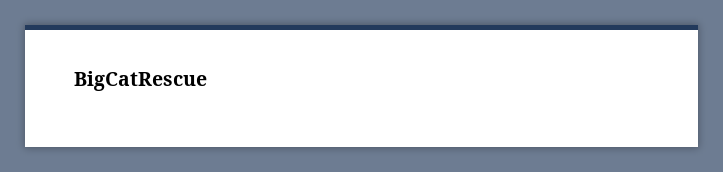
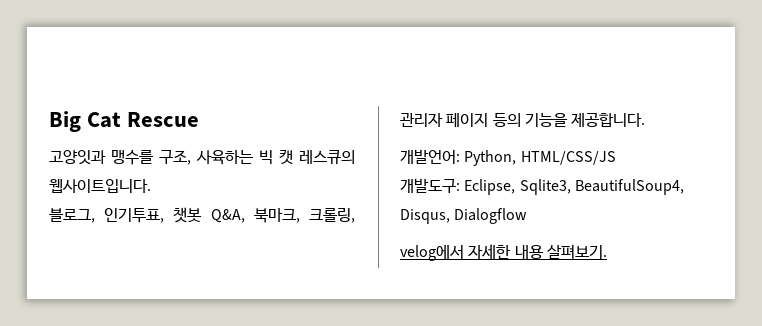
[74,71,207,91] BigCatRescue -> [49,111,200,132] [49,149,355,165] [49,179,151,193] [49,207,355,223] [400,113,646,127] [400,149,616,166] [400,178,684,195] [400,208,528,224] [400,244,607,261] Big Cat Rescue // 고양잇과 맹수를 구조, 사육하는 빅 캣 레스큐의 웹사이트입니다. // 블로그, 인기투표, 챗봇 Q&A, 북마크, 크롤링, 관리자 페이지 등의 기능을 제공합니다. // 개발언어: Python, HTML/CSS/JS // 개발도구: Eclipse, Sqlite3, BeautifulSoup4, Disqus, Dialogflow // velog에서 자세한 내용 살펴보기.

